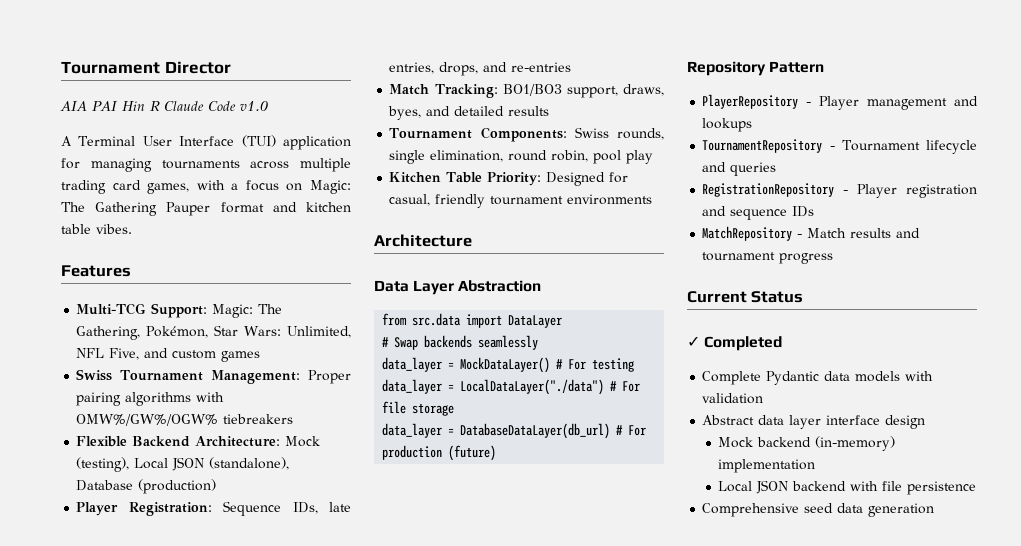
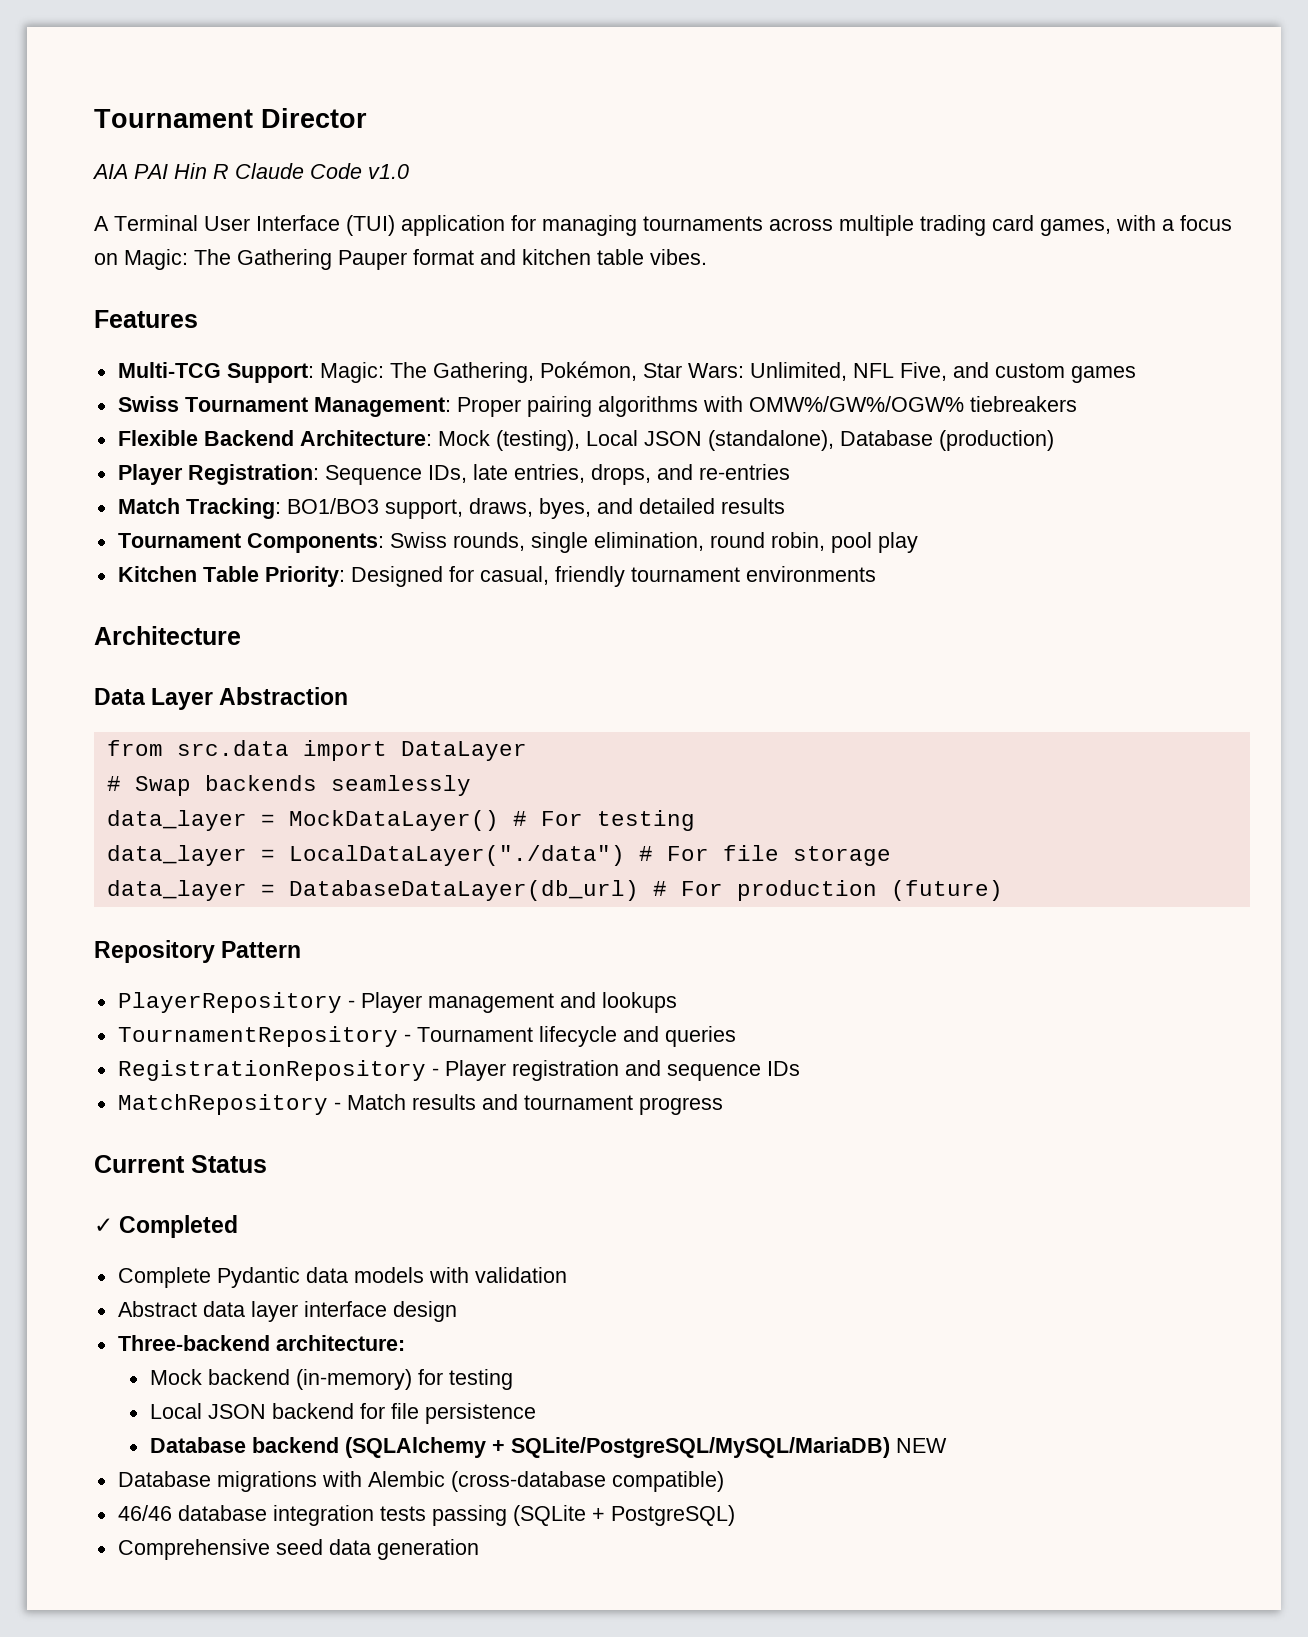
(926, 422) none -> [117,1335,405,1351] // Three-backend architecture:
[718,459,816,473] implementation -> [417,1369,513,1390] for testing
[850,481,879,491] with -> [359,1403,385,1419] for
(977, 488) none -> [149,1437,947,1458] [117,1471,724,1492] [117,1505,735,1526] // Database backend (SQLAlchemy + SQLite/PostgreSQL/MySQL/MariaDB) NEW // Database migrations with Alembic (cross-database compatible) // 46/46 database integration tests passing (SQLite + PostgreSQL)

